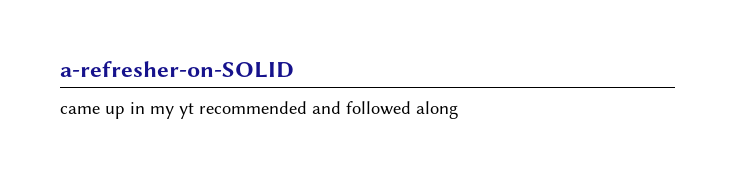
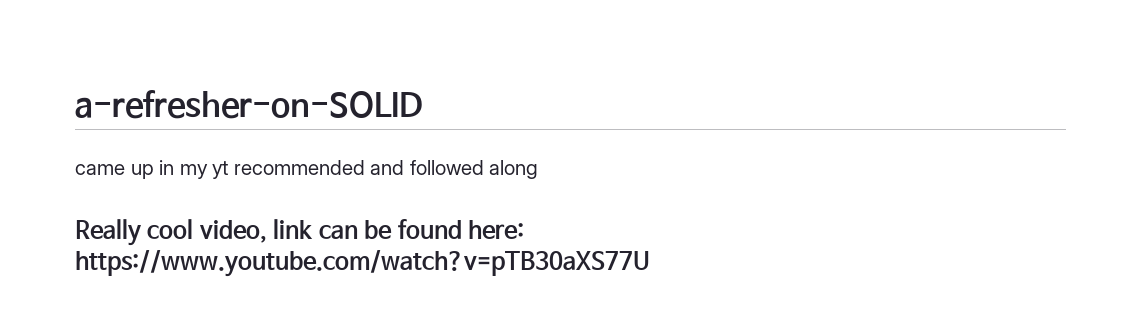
(458, 110) none -> [75,219,525,246] [75,250,650,277] // Really cool video, link can be found here: https://www.youtube.com/watch?v=pTB30aXS77U

